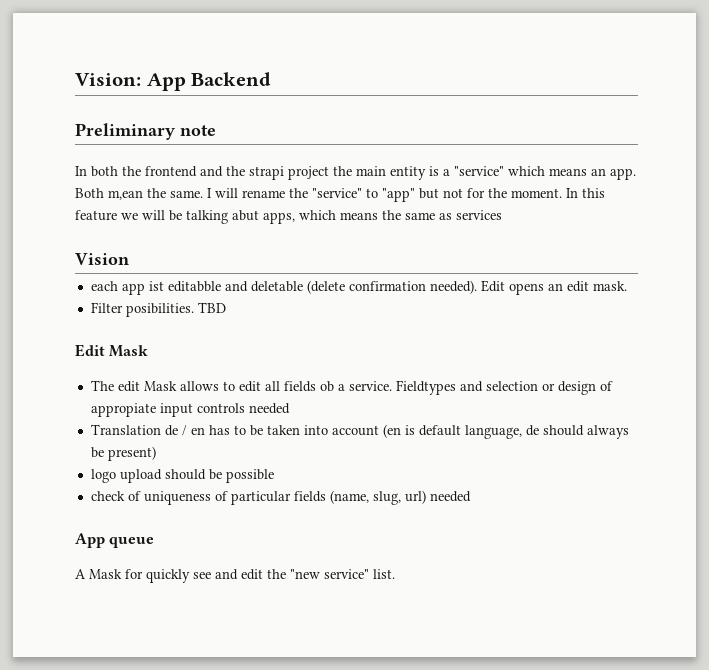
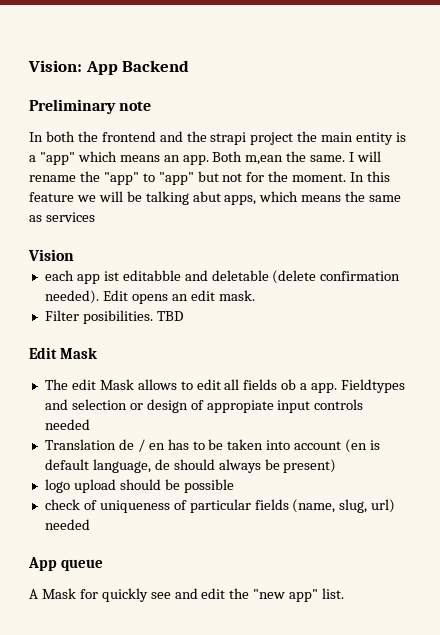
[454,166,504,176] "service" -> [39,152,75,165] "app"
[312,188,362,198] "service" -> [103,172,139,185] "app"
[348,381,392,391] service. -> [311,383,338,393] app.
[324,569,369,579] service" -> [289,589,319,602] app"

